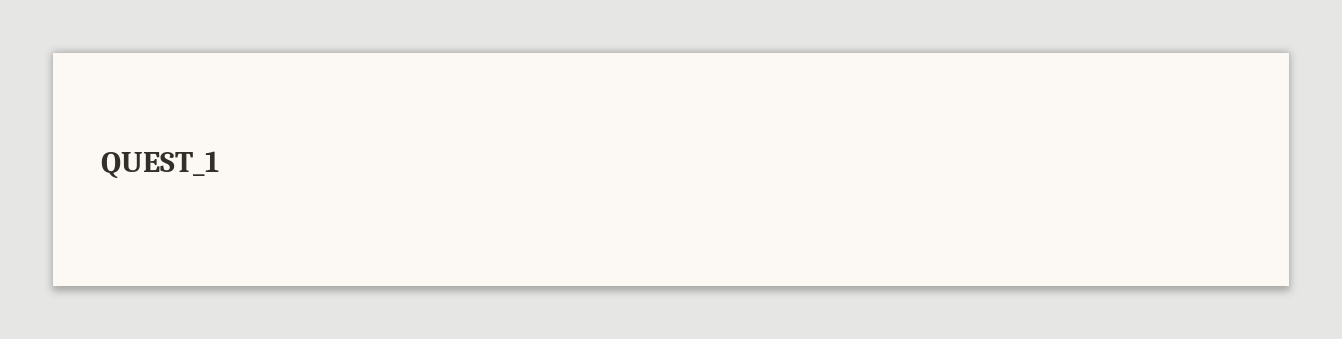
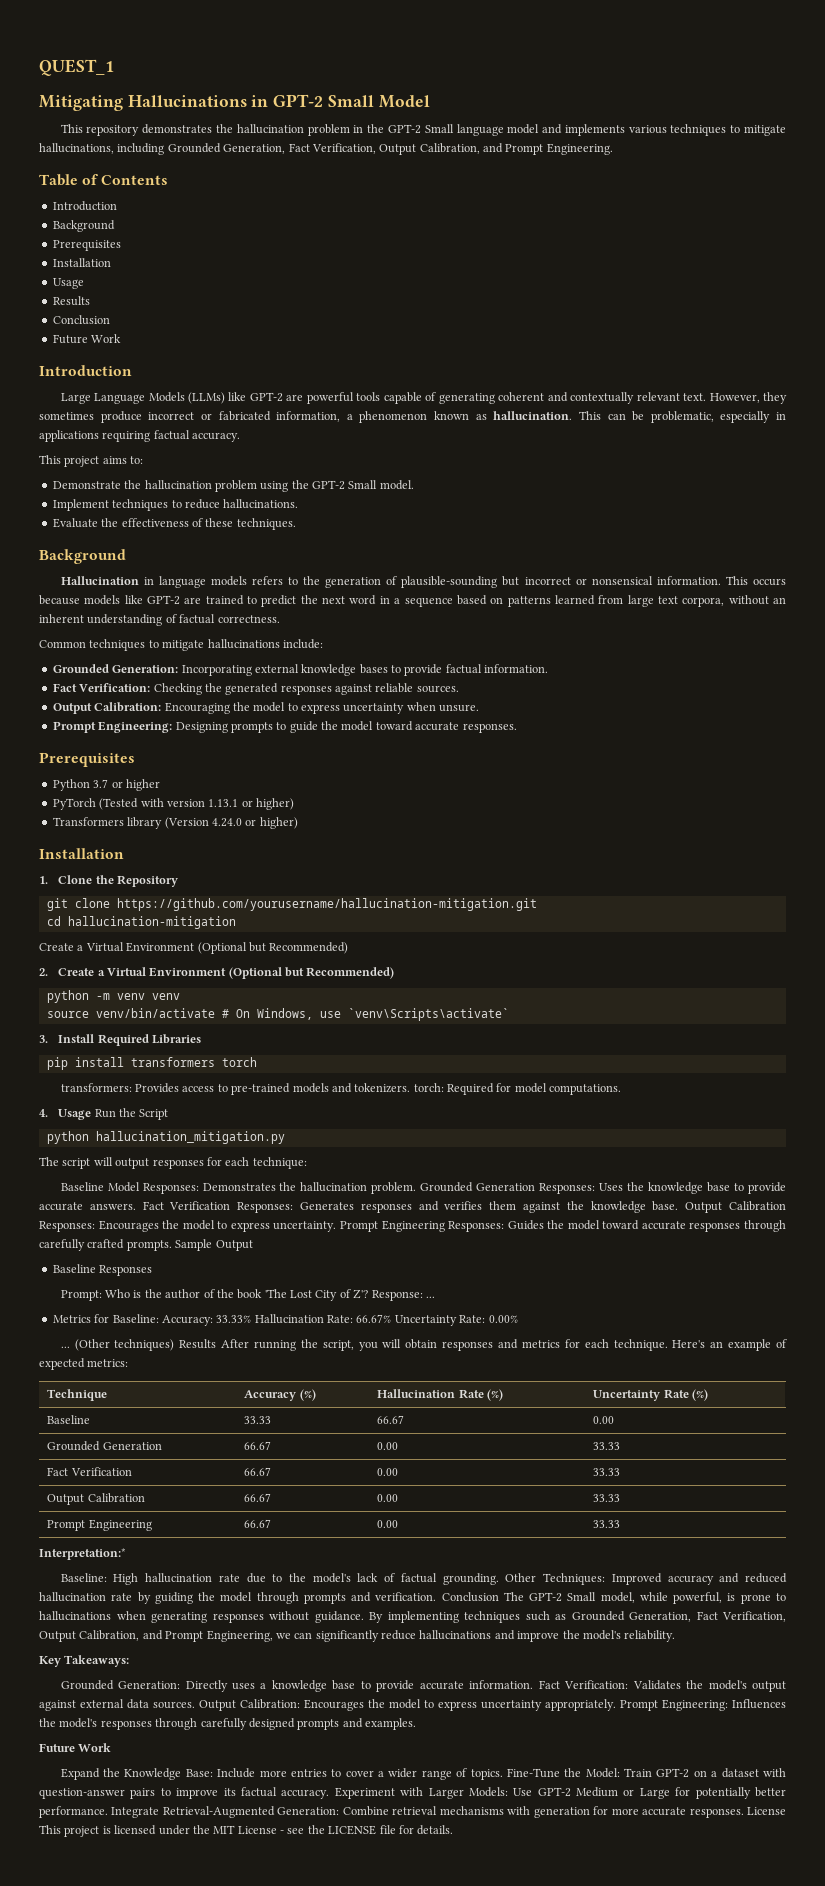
(219, 165) none -> [39,94,430,111] [60,124,787,136] [39,143,613,155] [39,174,169,186] [52,201,117,211] [52,220,115,232] [52,240,121,251] [52,258,111,267] [52,278,84,289] [52,296,90,306] [52,315,110,325] [52,334,122,344] [39,365,132,376] [60,392,788,404] [39,411,786,423] [39,430,241,442] [39,455,144,467] [52,480,414,492] [52,499,299,511] [52,518,296,530] [39,549,126,564] [60,576,786,588] [39,595,786,607] [39,614,280,626] [39,639,323,651] [52,664,549,676] [52,683,459,695] [52,702,480,714] [52,721,517,733] [39,752,135,767] [52,779,160,791] [52,798,294,810] [52,817,298,829] [39,848,124,859] [39,875,178,887] [46,898,537,911] [46,916,236,929] [39,942,349,954] [39,967,395,979] [46,990,180,1003] [46,1008,509,1021] [39,1034,201,1046] [46,1057,257,1070] [60,1083,622,1095] [39,1108,169,1120] [46,1131,285,1144] [39,1157,307,1169] [60,1182,786,1194] [39,1201,786,1213] [39,1220,786,1232] [39,1239,253,1251] [52,1264,153,1276] [60,1289,435,1301] [52,1314,518,1326] [60,1339,788,1351] [39,1358,129,1370] [47,1389,108,1401] [244,1389,316,1401] [377,1389,503,1401] [593,1389,708,1401] [47,1415,91,1424] [244,1416,272,1424] [377,1415,405,1424] [593,1416,615,1424] [47,1441,162,1451] [244,1441,272,1450] [377,1442,399,1450] [593,1442,621,1450] [47,1467,132,1476] [244,1467,272,1476] [377,1468,399,1476] [593,1468,621,1476] [47,1493,145,1505] [244,1493,272,1502] [377,1494,399,1502] [593,1494,621,1502] [47,1519,152,1531] [244,1519,272,1528] [377,1520,399,1528] [593,1520,621,1528] [39,1548,126,1560] [60,1573,787,1585] [39,1592,787,1604] [39,1611,786,1623] [39,1630,676,1642] [39,1655,130,1667] [60,1680,786,1692] [39,1699,786,1711] [39,1718,416,1730] [39,1743,112,1752] [60,1768,786,1780] [39,1787,787,1799] [39,1806,786,1818] [39,1825,454,1837] // Mitigating Hallucinations in GPT-2 Small Model // This repository demonstrates the hallucination problem in the GPT-2 Small language model and implements various techniques to mitigate hallucinations, including Grounded Generation, Fact Verification, Output Calibration, and Prompt Engineering. // Table of Contents // Introduction // Background // Prerequisites // Installation // Usage // Results // Conclusion // Future Work // Introduction // Large Language Models (LLMs) like GPT-2 are powerful tools capable of generating coherent and contextually relevant text. However, they sometimes produce incorrect or fabricated information, a phenomenon known as hallucination. This can be problematic, especially in applications requiring factual accuracy. // This project aims to: // Demonstrate the hallucination problem using the GPT-2 Small model. // Implement techniques to reduce hallucinations. // Evaluate the effectiveness of these techniques. // Background // Hallucination in language models refers to the generation of plausible-sounding but incorrect or nonsensical information. This occurs because models like GPT-2 are trained to predict the next word in a sequence based on patterns learned from large text corpora, without an inherent understanding of factual correctness. // Common techniques to mitigate hallucinations include: // Grounded Generation: Incorporating external knowledge bases to provide factual information. // Fact Verification: Checking the generated responses against reliable sources. // Output Calibration: Encouraging the model to express uncertainty when unsure. // Prompt Engineering: Designing prompts to guide the model toward accurate responses. // Prerequisites // Python 3.7 or higher // PyTorch (Tested with version 1.13.1 or higher) // Transformers library (Version 4.24.0 or higher) // Installation // 1. Clone the Repository // git clone https://github.com/yourusername/hallucination-mitigation.git // cd hallucination-mitigation // Create a Virtual Environment (Optional but Recommended) // 2. Create a Virtual Environment (Optional but Recommended) // python -m venv venv // source venv/bin/activate # On Windows, use `venv\Scripts\activate` // 3. Install Required Libraries // pip install transformers torch // transformers: Provides access to pre-trained models and tokenizers. torch: Required for model computations. // 4. Usage Run the Script // python hallucination_mitigation.py // The script will output responses for each technique: // Baseline Model Responses: Demonstrates the hallucination problem. Grounded Generation Responses: Uses the knowledge base to provide accurate answers. Fact Verification Responses: Generates responses and verifies them against the knowledge base. Output Calibration Responses: Encourages the model to express uncertainty. Prompt Engineering Responses: Guides the model toward accurate responses through carefully crafted prompts. Sample Output // Baseline Responses // Prompt: Who is the author of the book 'The Lost City of Z'? Response: ... // Metrics for Baseline: Accuracy: 33.33% Hallucination Rate: 66.67% Uncertainty Rate: 0.00% // ... (Other techniques) Results After running the script, you will obtain responses and metrics for each technique. Here's an example of expected metrics: // Technique | Accuracy (%) | Hallucination Rate (%) | Uncertainty Rate (%) // Baseline | 33.33 | 66.67 | 0.00 // Grounded Generation | 66.67 | 0.00 | 33.33 // Fact Verification | 66.67 | 0.00 | 33.33 // Output Calibration | 66.67 | 0.00 | 33.33 // Prompt Engineering | 66.67 | 0.00 | 33.33 // Interpretation:* // Baseline: High hallucination rate due to the model's lack of factual grounding. Other Techniques: Improved accuracy and reduced hallucination rate by guiding the model through prompts and verification. Conclusion The GPT-2 Small model, while powerful, is prone to hallucinations when generating responses without guidance. By implementing techniques such as Grounded Generation, Fact Verification, Output Calibration, and Prompt Engineering, we can significantly reduce hallucinations and improve the model's reliability. // Key Takeaways: // Grounded Generation: Directly uses a knowledge base to provide accurate information. Fact Verification: Validates the model's output against external data sources. Output Calibration: Encourages the model to express uncertainty appropriately. Prompt Engineering: Influences the model's responses through carefully designed prompts and examples. // Future Work // Expand the Knowledge Base: Include more entries to cover a wider range of topics. Fine-Tune the Model: Train GPT-2 on a dataset with question-answer pairs to improve its factual accuracy. Experiment with Larger Models: Use GPT-2 Medium or Large for potentially better performance. Integrate Retrieval-Augmented Generation: Combine retrieval mechanisms with generation for more accurate responses. License This project is licensed under the MIT License - see the LICENSE file for details.

